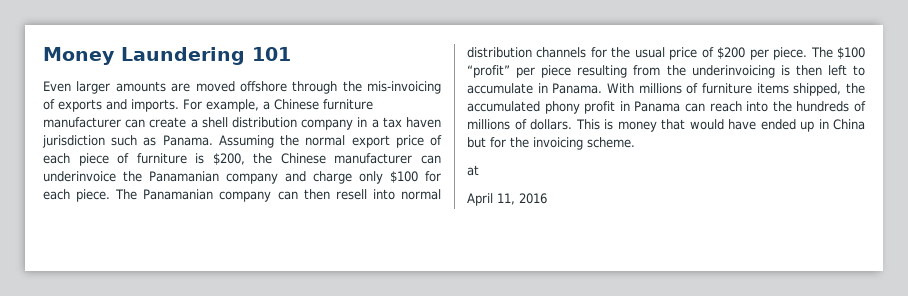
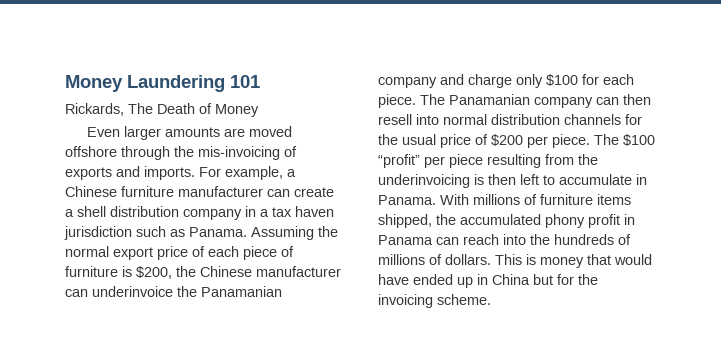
(291, 54) none -> [65,103,259,117] // Rickards, The Death of Money
[467,165,479,176] [467,193,547,206] // at // April 11, 2016 -> (491, 299) none

